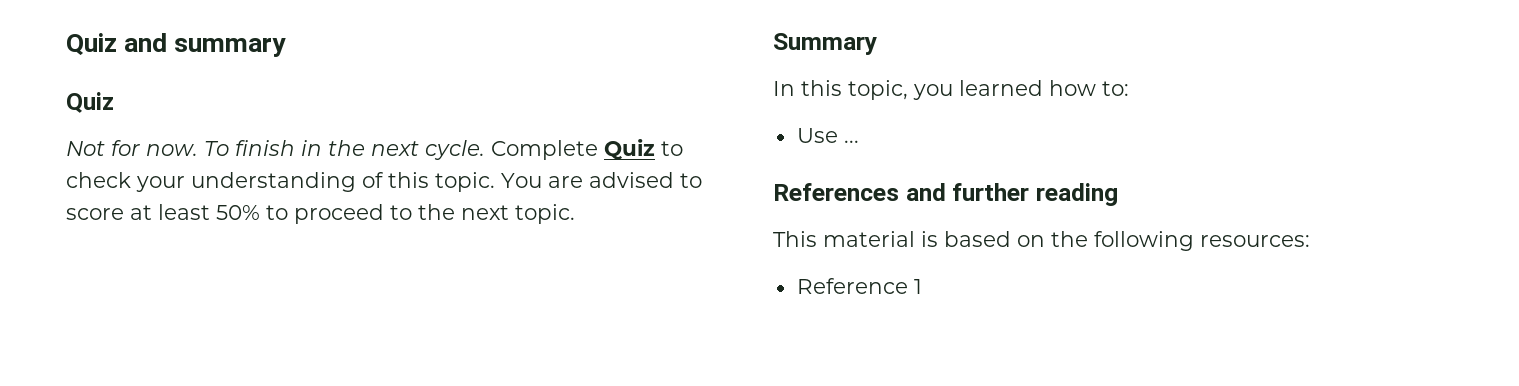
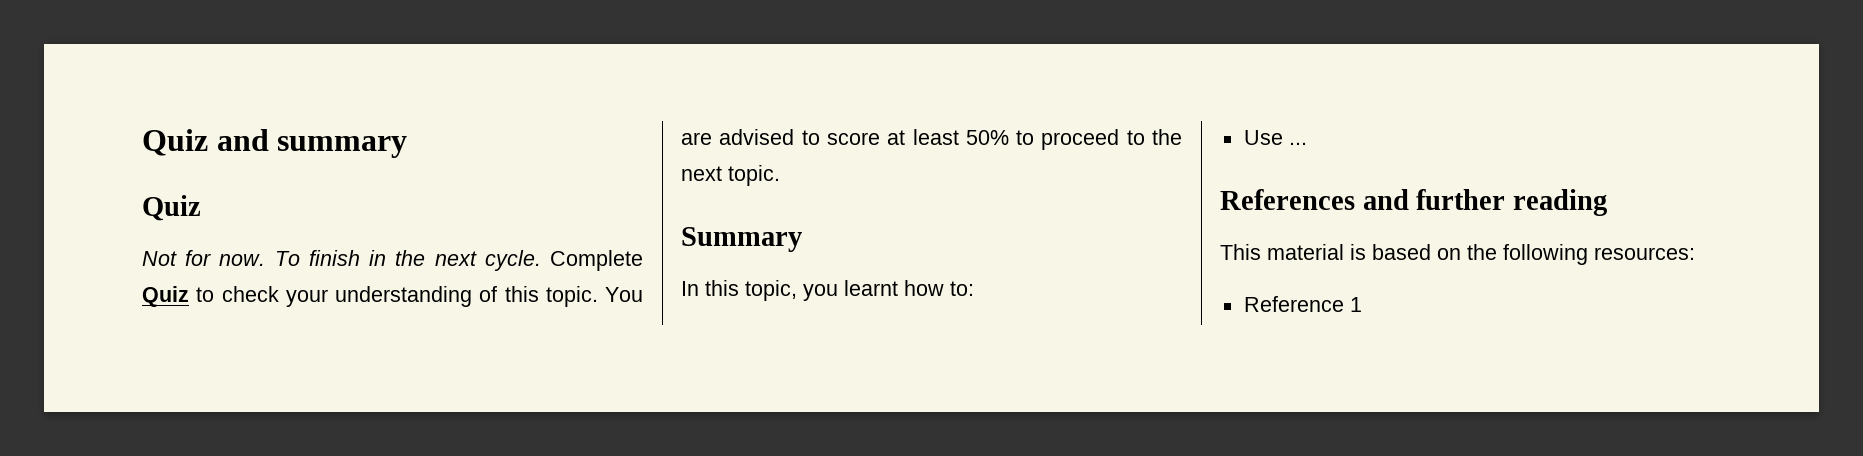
[959,80,1043,96] learned -> [844,280,898,296] learnt

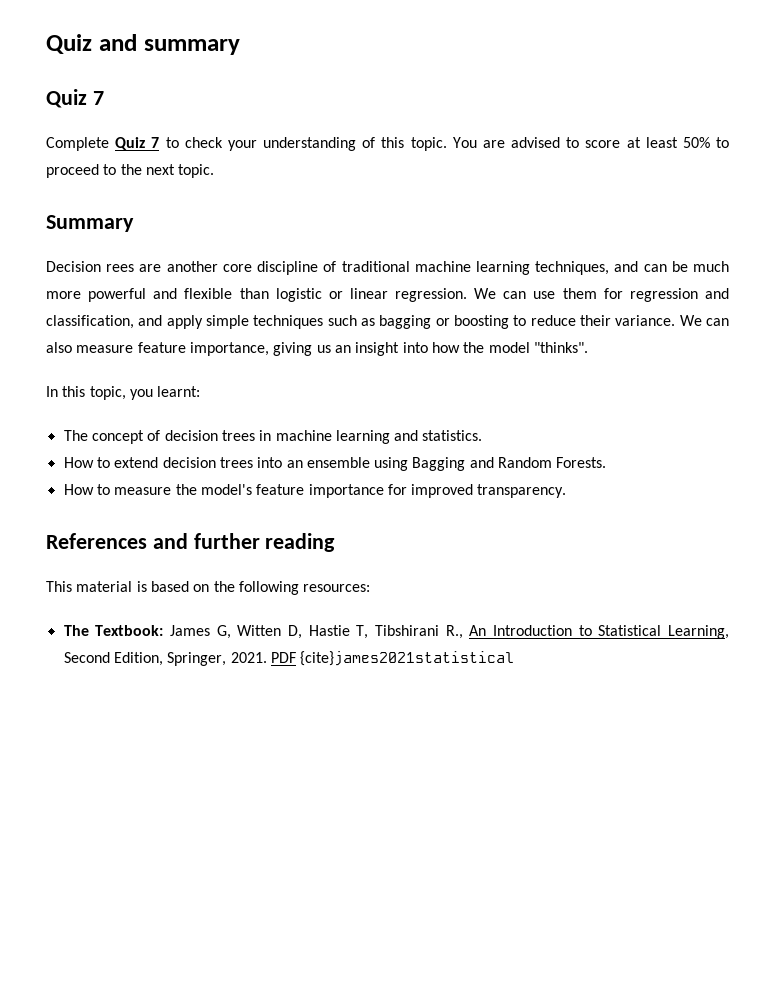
[142,250,541,271] // Not for now. To finish in the next cycle. -> [92,91,104,105] 7 //
(189, 296) none -> [151,137,160,148] 7
[681,280,974,301] [1243,130,1307,145] In this topic, you learnt how to: // Use ... -> [46,261,729,275] [46,288,729,302] [46,315,729,329] [46,342,588,356] [46,386,201,400] [63,430,483,444] [63,457,607,471] [63,484,567,498] Decision rees are another core discipline of traditional machine learning techniques, and can be much more powerful and flexible than logistic or linear regression. We can use them for regression and classification, and apply simple techniques such as bagging or boosting to reduce their variance. We can also measure feature importance, giving us an insight into how the model "thinks". // In this topic, you learnt: // The concept of decision trees in machine learning and statistics. // How to extend decision trees into an ensemble using Bagging and Random Forests. // How to measure the model's feature importance for improved transparency.
[1243,296,1362,312] Reference 1 -> [63,625,729,639] [63,651,515,666] The Textbook: James G, Witten D, Hastie T, Tibshirani R., An Introduction to Statistical Learning, Second Edition, Springer, 2021. PDF {cite}james2021statistical

